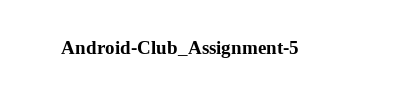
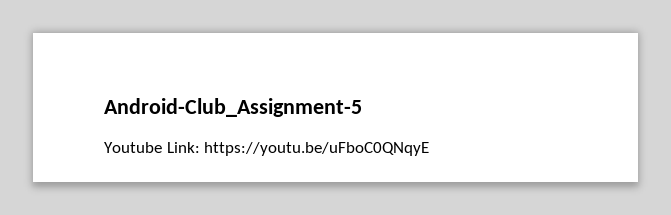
(299, 49) none -> [104,142,430,156] // Youtube Link: https://youtu.be/uFboC0QNqyE

